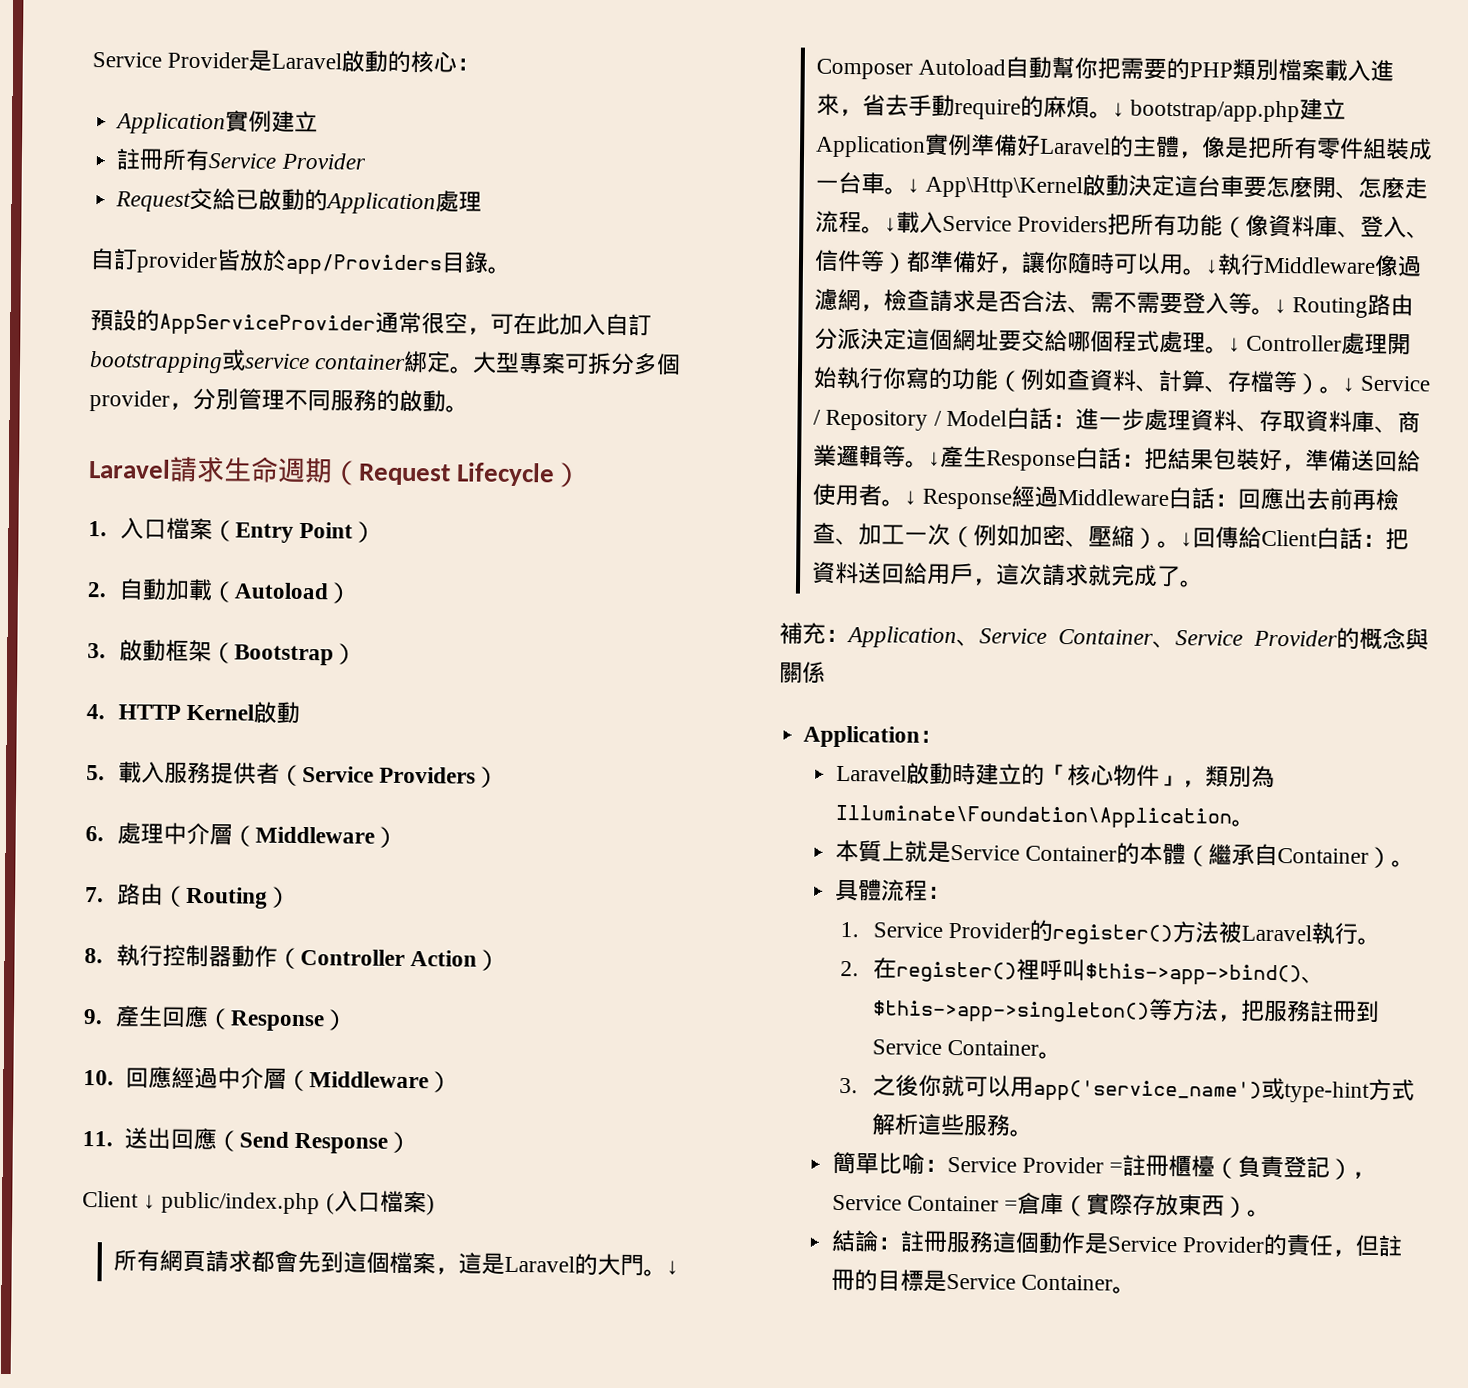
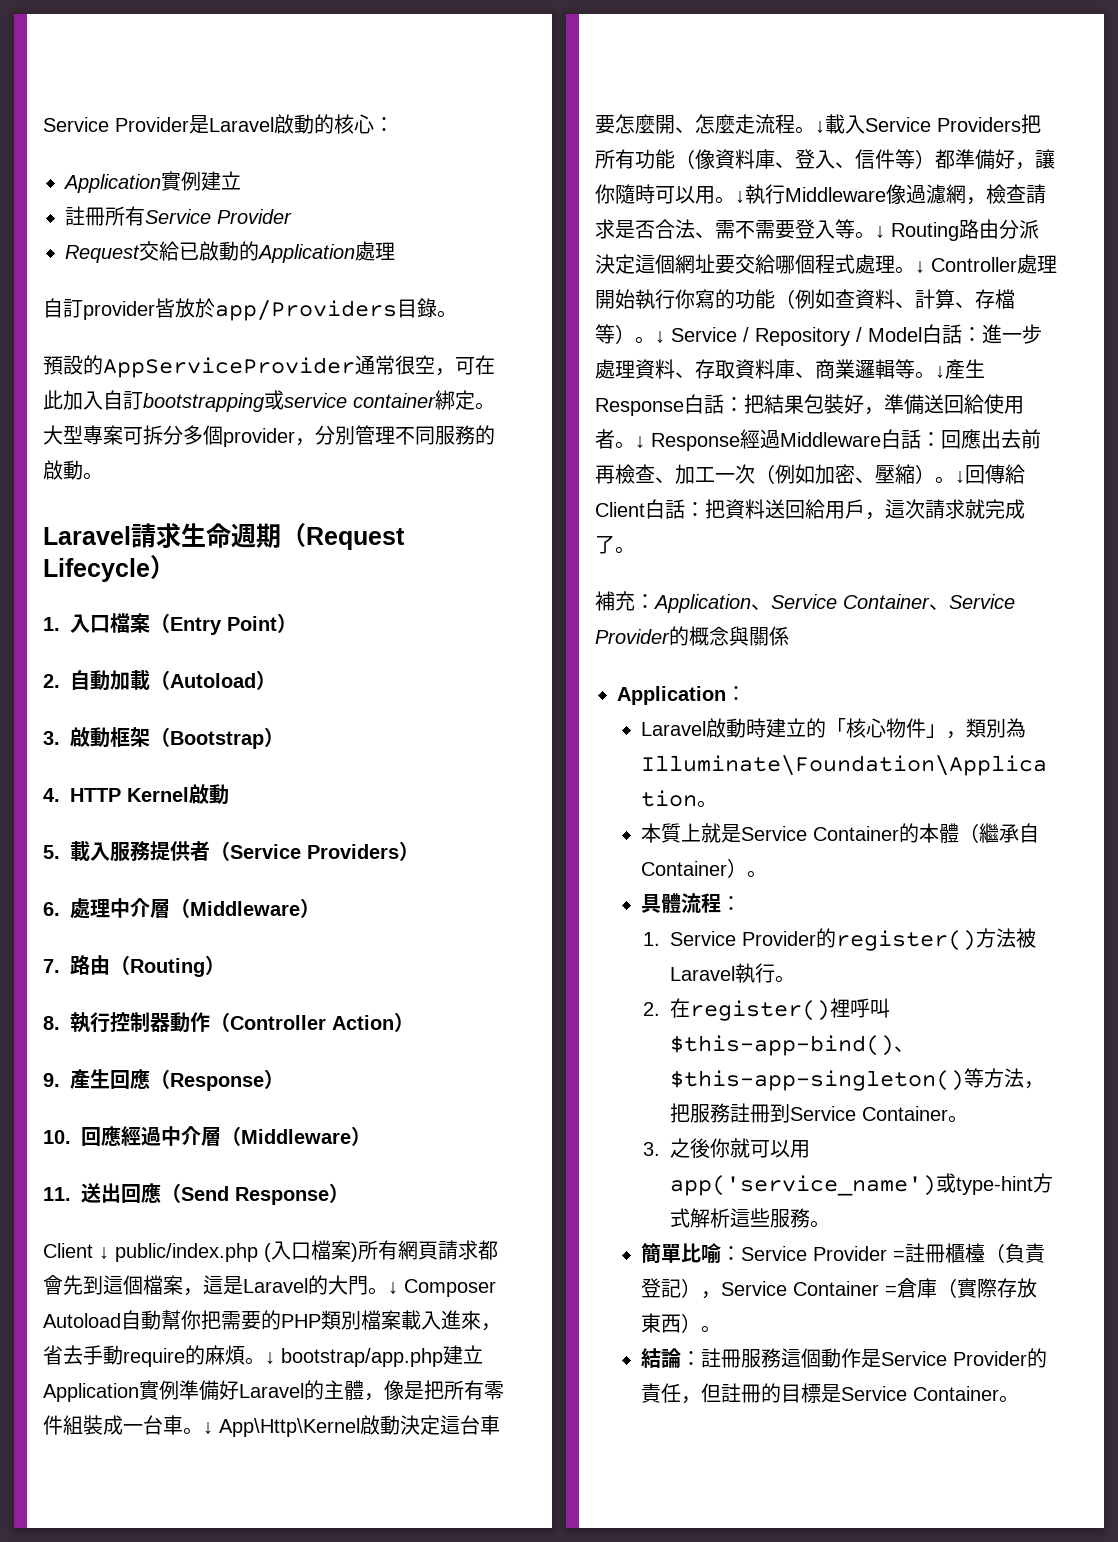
(435, 1205) // -> (358, 1252) none
[1084,963,1325,986] [871,1000,1150,1023] $this->app->bind()、$this->app->singleton() -> [670,1035,915,1056] [670,1070,965,1091] $this-app-bind()、$this-app-singleton()

